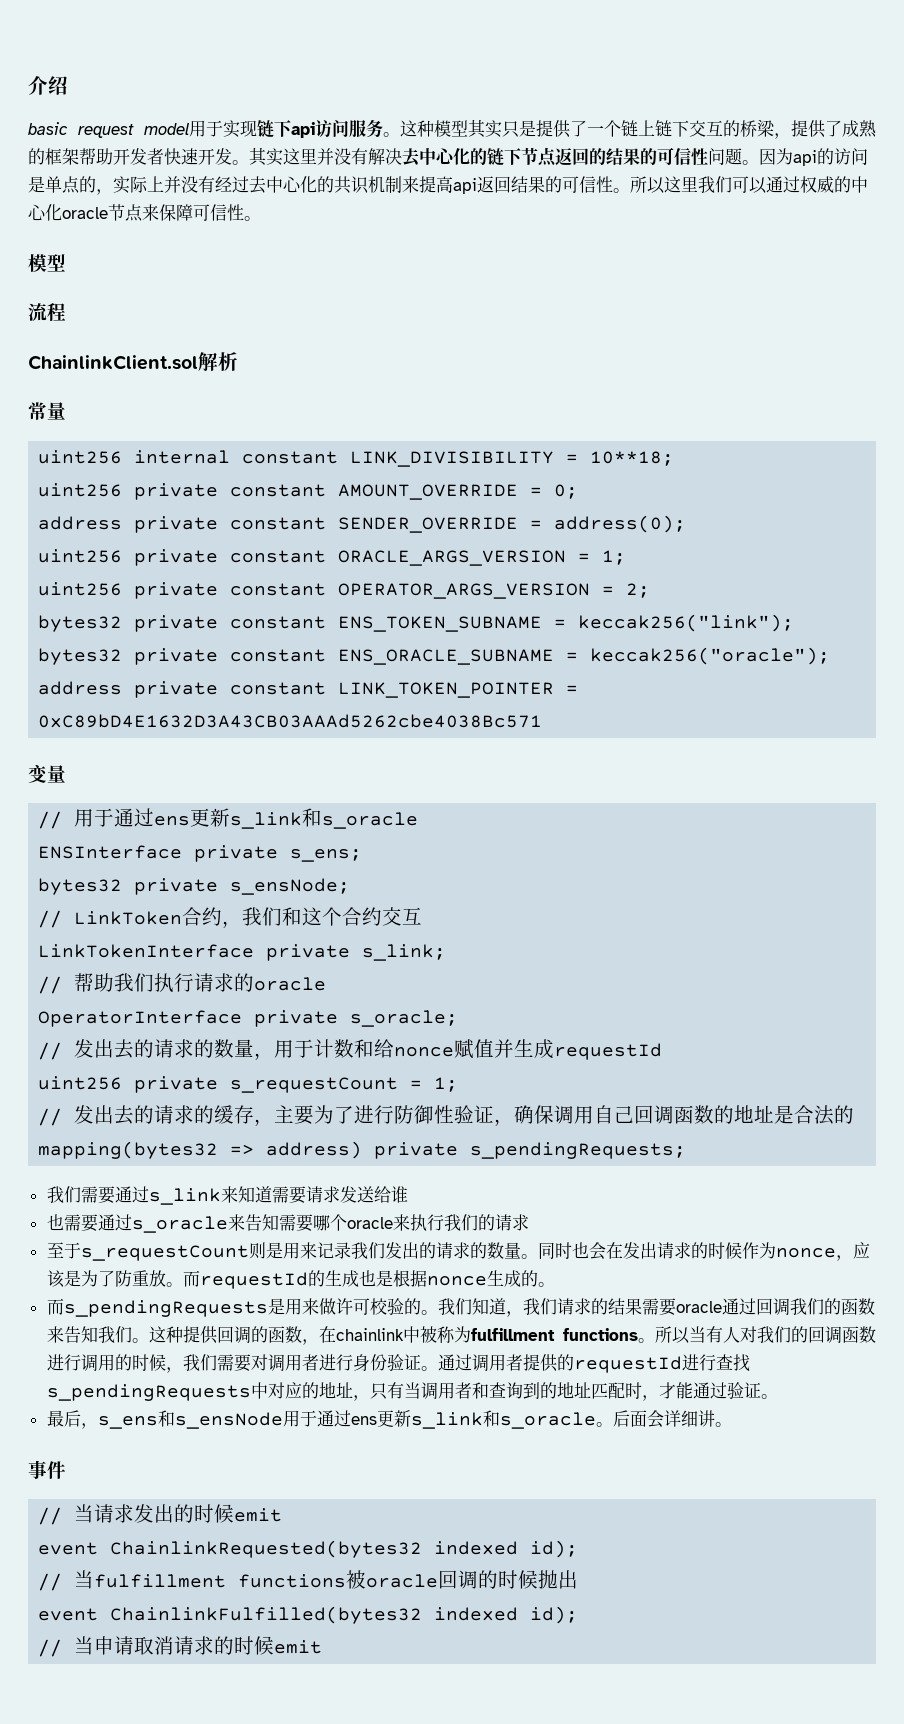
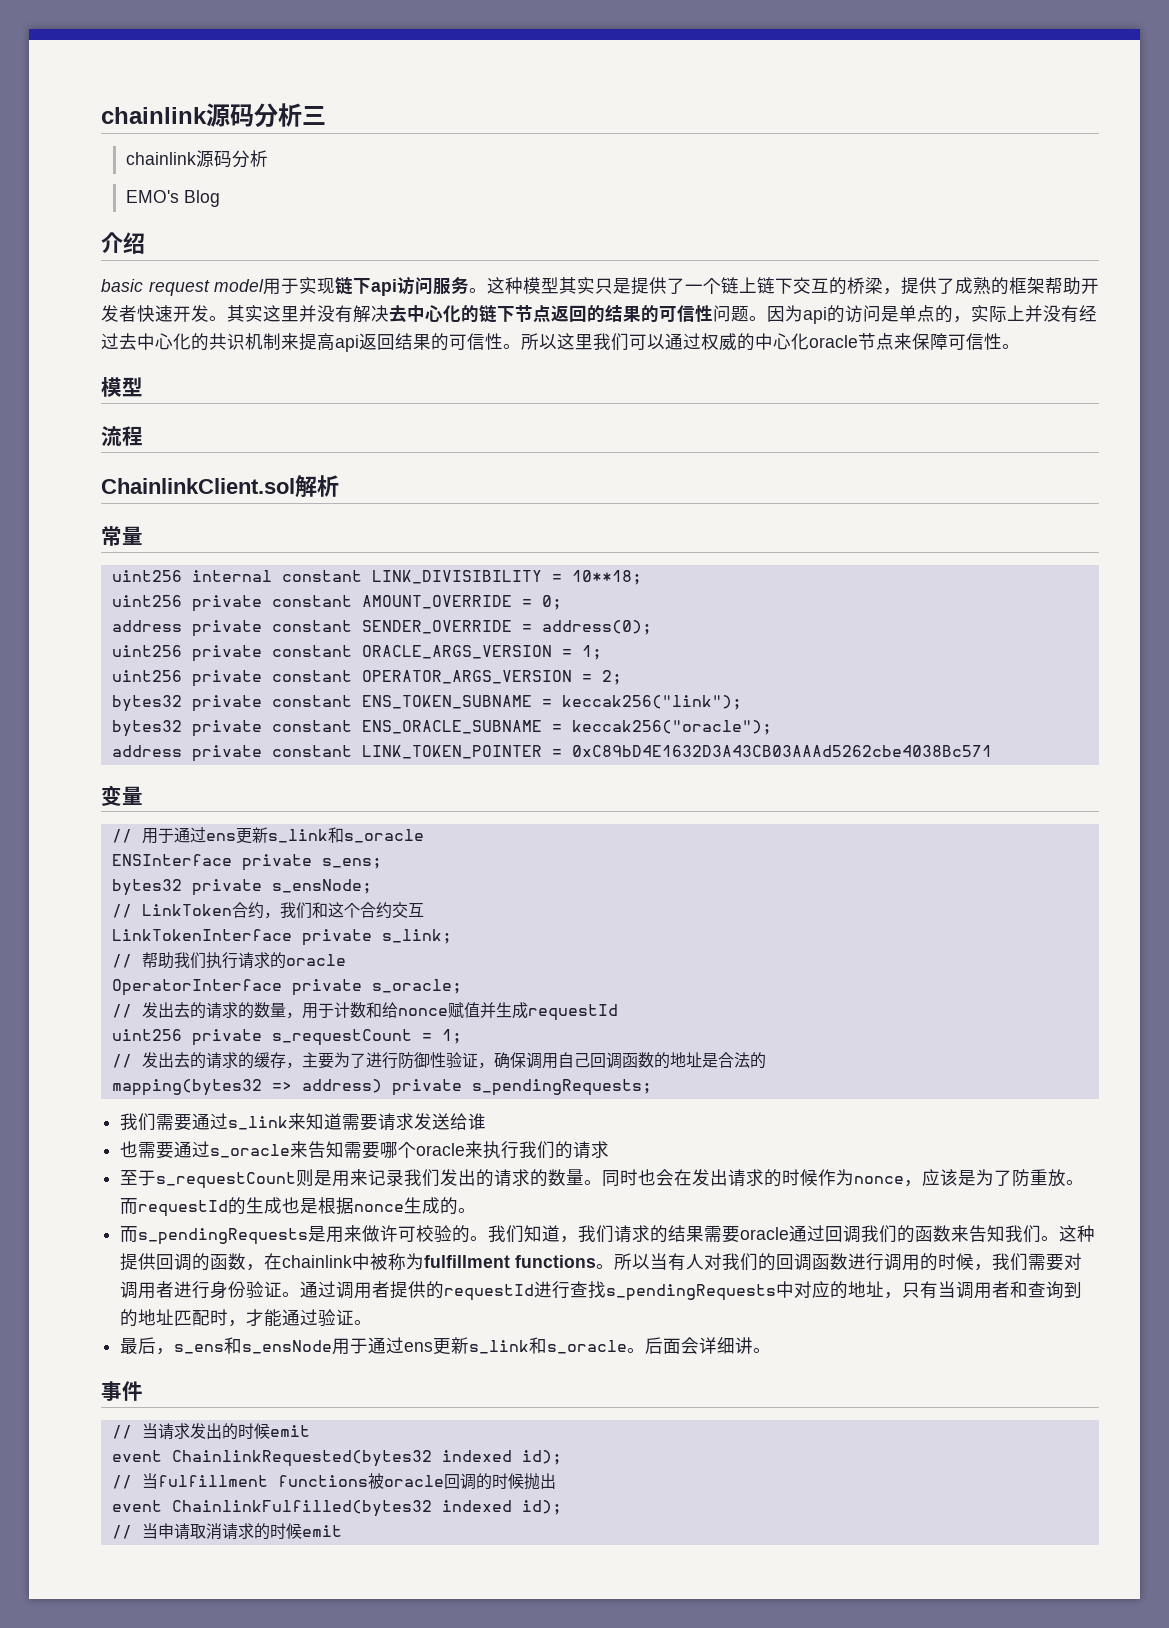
(28, 85) none -> [101,103,326,128] [125,150,268,168] [125,190,220,207] chainlink源码分析三 // chainlink源码分析 // EMO's Blog //

